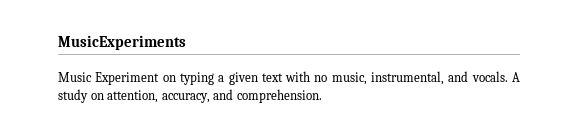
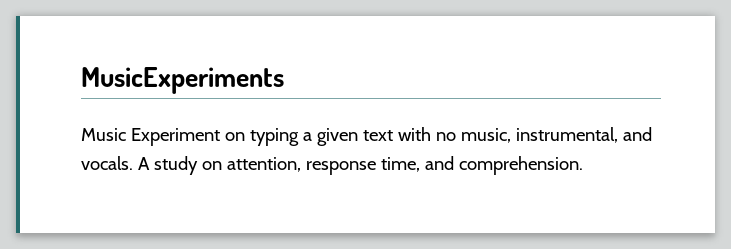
[161,93,210,103] accuracy, -> [305,157,420,175] response time,

